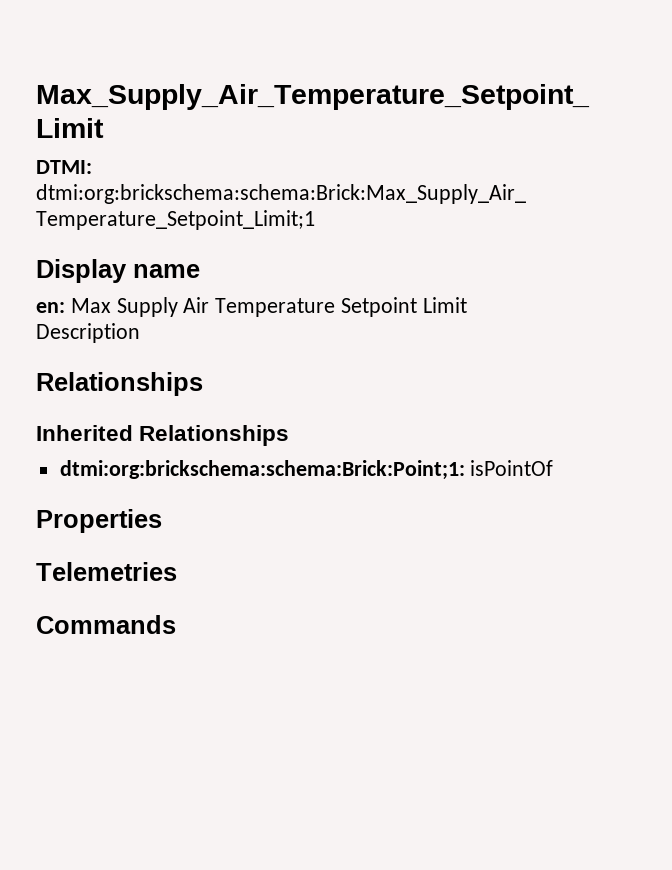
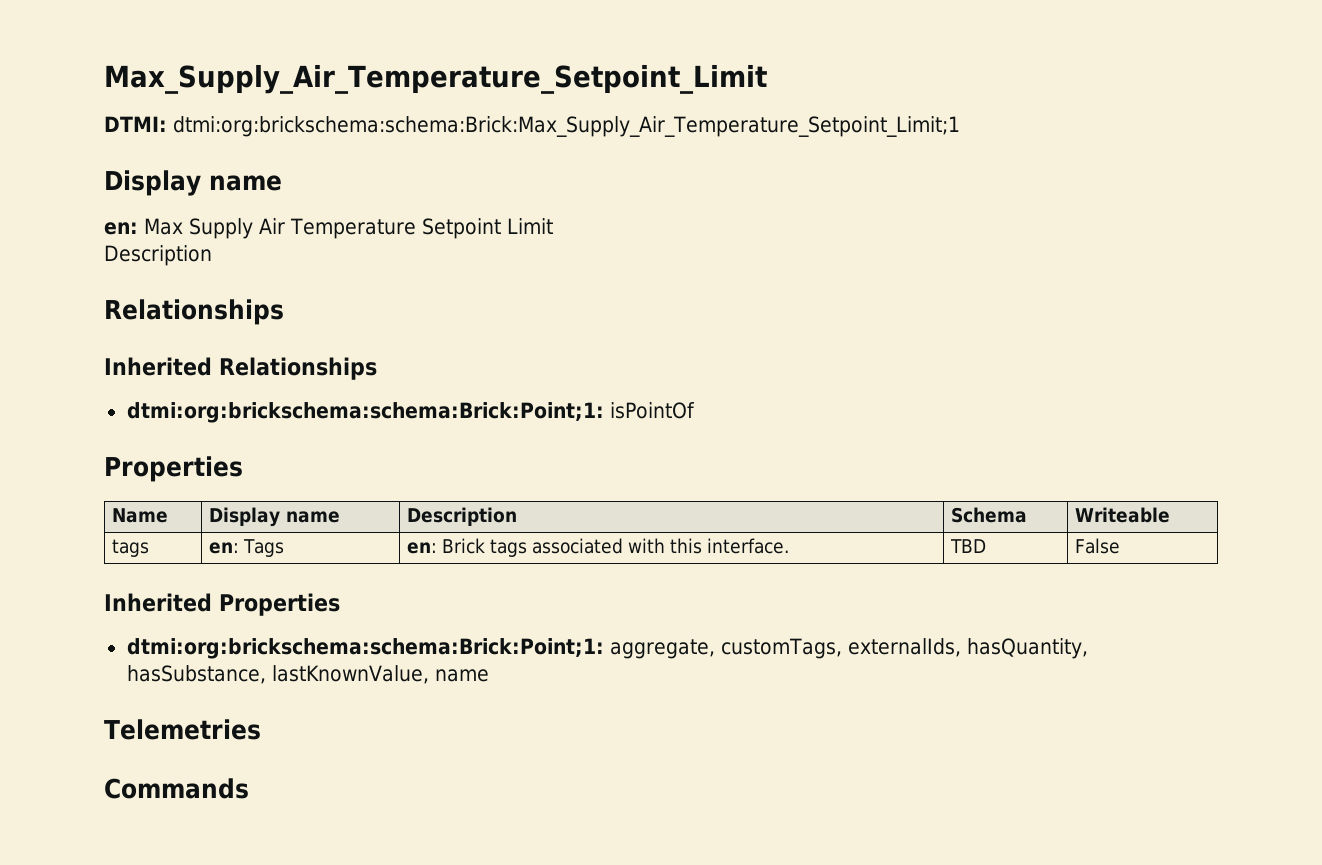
(162, 521) none -> [112,508,169,523] [209,507,341,527] [407,507,518,526] [951,507,1028,523] [1075,507,1171,523] [112,539,150,557] [209,539,285,557] [407,538,790,557] [950,539,987,553] [1075,538,1121,554] [104,593,340,616] [126,638,1088,659] [126,665,489,684] // Name | Display name | Description | Schema | Writeable // tags | en: Tags | en: Brick tags associated with this interface. | TBD | False // Inherited Properties // dtmi:org:brickschema:schema:Brick:Point;1: aggregate, customTags, externalIds, hasQuantity, hasSubstance, lastKnownValue, name

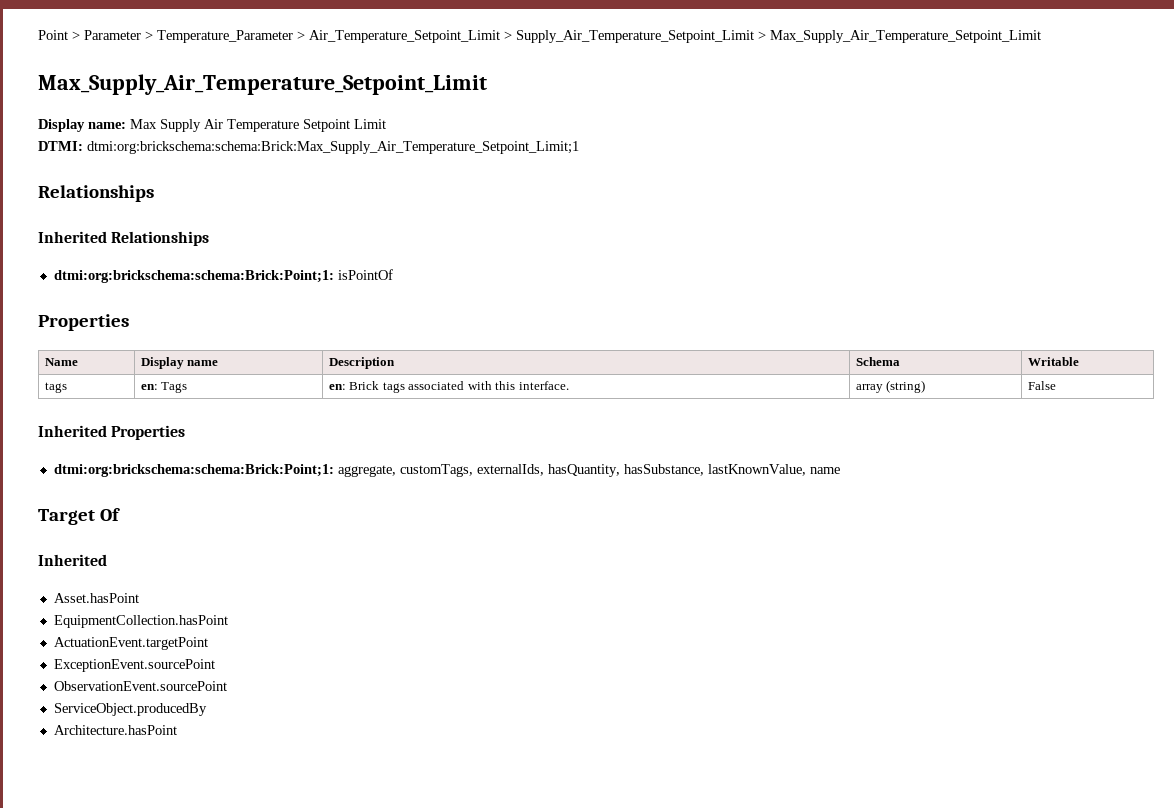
[104,64,767,94] [104,116,960,137] [104,170,282,196] [104,222,138,235] Max_Supply_Air_Temperature_Setpoint_Limit // DTMI: dtmi:org:brickschema:schema:Brick:Max_Supply_Air_Temperature_Setpoint_Limit;1 // Display name // en: -> [38,30,1041,43] [38,74,487,95] [38,119,126,132] Point > Parameter > Temperature_Parameter > Air_Temperature_Setpoint_Limit > Supply_Air_Temperature_Setpoint_Limit > Max_Supply_Air_Temperature_Setpoint_Limit // Max_Supply_Air_Temperature_Setpoint_Limit // Display name:
[104,245,212,266] Description -> [38,141,579,154] DTMI: dtmi:org:brickschema:schema:Brick:Max_Supply_Air_Temperature_Setpoint_Limit;1
[1075,507,1171,523] Writeable -> [1027,357,1079,366] Writable
[950,539,987,553] TBD -> [855,380,926,393] array (string)
[104,719,261,740] [104,778,249,799] Telemetries // Commands -> [38,508,120,525] [38,554,107,566] [53,593,139,603] [53,615,228,628] [53,637,208,650] [53,659,215,672] [53,681,227,691] [53,703,207,716] [53,725,177,735] Target Of // Inherited // Asset.hasPoint // EquipmentCollection.hasPoint // ActuationEvent.targetPoint // ExceptionEvent.sourcePoint // ObservationEvent.sourcePoint // ServiceObject.producedBy // Architecture.hasPoint

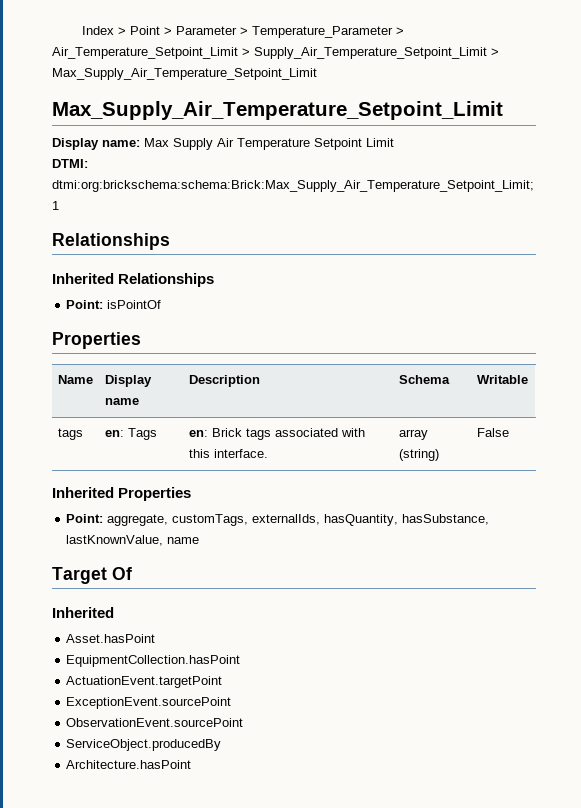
(38, 35) none -> [81,26,126,35] Index >
[53,270,334,283] dtmi:org:brickschema:schema:Brick:Point;1: -> [66,300,104,309] Point:
[53,464,334,477] dtmi:org:brickschema:schema:Brick:Point;1: -> [66,514,104,523] Point:

